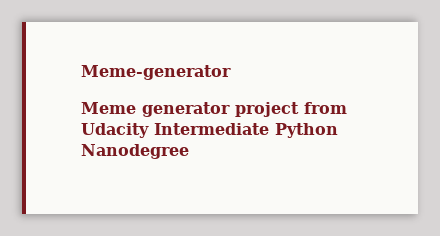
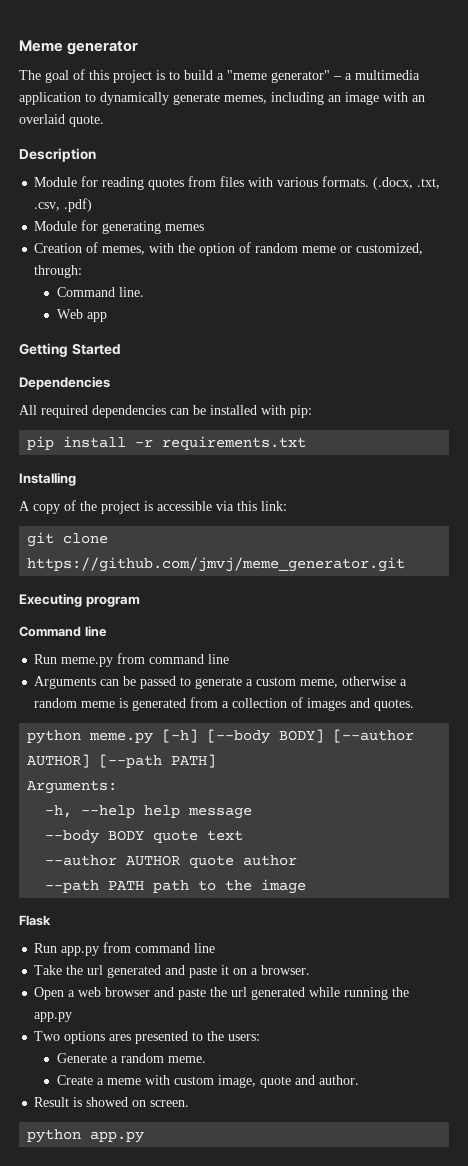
[81,65,231,80] Meme-generator // -> (19, 46) none
[235,102,347,117] [81,123,338,138] [81,144,189,159] project from Udacity Intermediate Python Nanodegree -> [19,69,420,83] [19,92,425,105] [19,114,104,127] [19,148,96,162] [34,176,441,190] [34,198,93,212] [34,220,205,234] [34,242,424,256] [34,265,83,278] [56,287,144,297] [56,309,107,322] [19,343,121,357] [19,376,110,390] [19,405,312,418] [27,436,307,450] [19,472,76,486] [19,500,287,514] [27,532,109,547] [27,557,406,572] [19,593,140,607] [19,626,107,637] [34,653,230,667] [34,676,408,689] [34,697,415,711] [27,729,415,744] [27,754,217,768] [27,780,118,794] [45,805,253,819] [45,830,244,844] [45,855,298,868] [45,879,307,894] [19,915,51,926] [34,942,216,956] [34,965,311,978] [34,987,410,1000] [34,1012,73,1022] [34,1031,261,1044] [56,1053,206,1063] [56,1075,359,1088] [34,1097,190,1107] [27,1129,145,1143] // The goal of this project is to build a "meme generator" – a multimedia application to dynamically generate memes, including an image with an overlaid quote. // Description // Module for reading quotes from files with various formats. (.docx, .txt, .csv, .pdf) // Module for generating memes // Creation of memes, with the option of random meme or customized, through: // Command line. // Web app // Getting Started // Dependencies // All required dependencies can be installed with pip: // pip install -r requirements.txt // Installing // A copy of the project is accessible via this link: // git clone https://github.com/jmvj/meme_generator.git // Executing program // Command line // Run meme.py from command line // Arguments can be passed to generate a custom meme, otherwise a random meme is generated from a collection of images and quotes. // python meme.py [-h] [--body BODY] [--author AUTHOR] [--path PATH] // Arguments: // -h, --help help message // --body BODY quote text // --author AUTHOR quote author // --path PATH path to the image // Flask // Run app.py from command line // Take the url generated and paste it on a browser. // Open a web browser and paste the url generated while running the app.py // Two options ares presented to the users: // Generate a random meme. // Create a meme with custom image, quote and author. // Result is showed on screen. // python app.py

